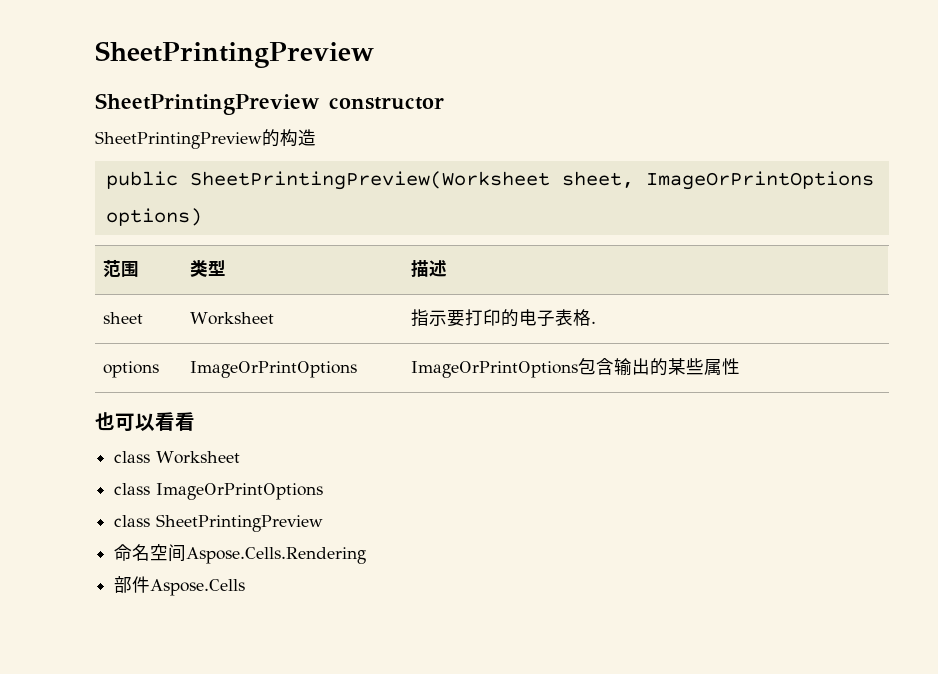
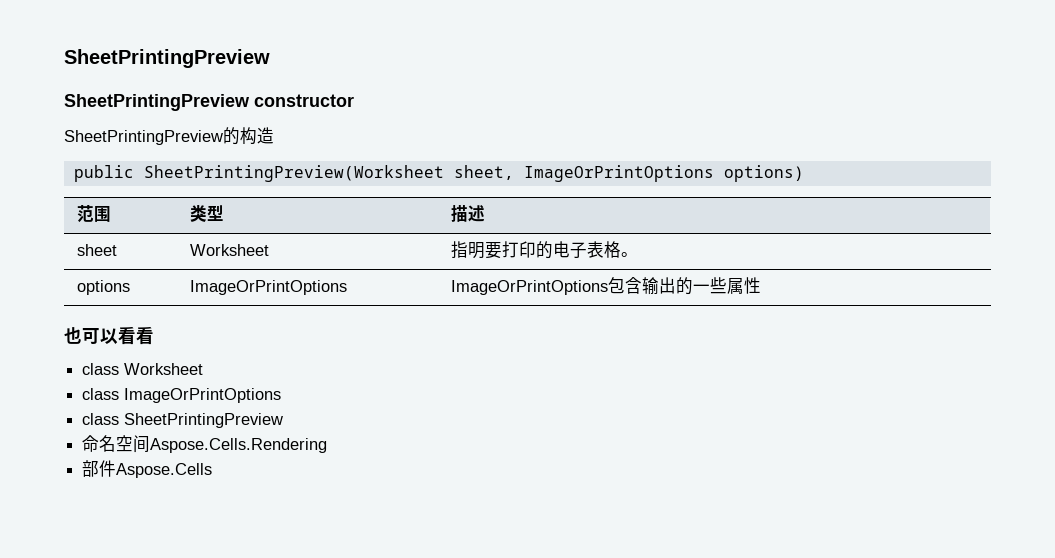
[428,310,447,326] 示 -> [467,242,485,259] 明
[590,321,596,324] . -> [620,252,638,257] 。
[667,358,686,375] 某 -> [692,284,710,292] 一

